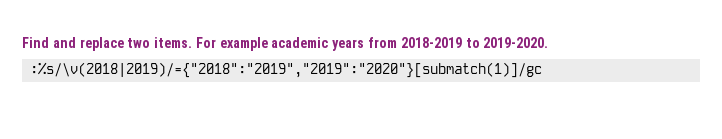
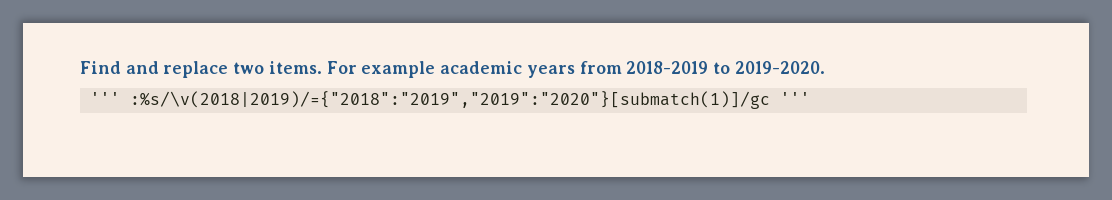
[29,62,542,78] :%s/\v(2018|2019)/={"2018":"2019","2019":"2020"}[submatch(1)]/gc -> [89,91,810,109] ''' :%s/\v(2018|2019)/={"2018":"2019","2019":"2020"}[submatch(1)]/gc '''

